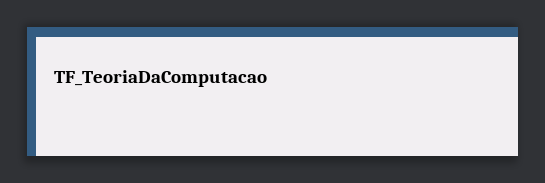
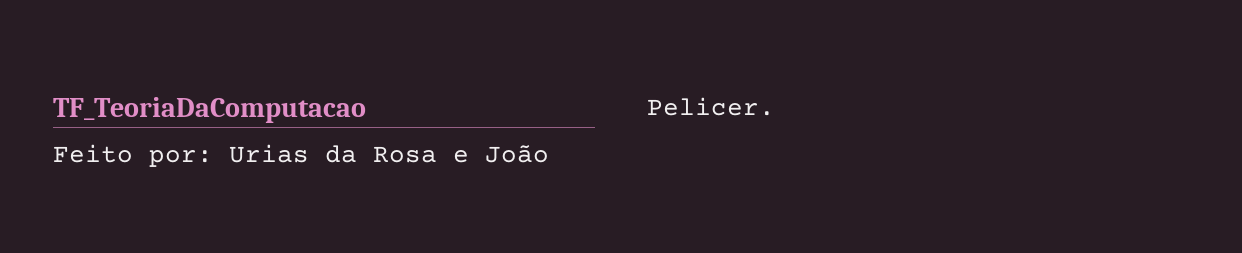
(267, 78) none -> [53,144,549,167] [647,97,775,116] // Feito por: Urias da Rosa e João Pelicer.

